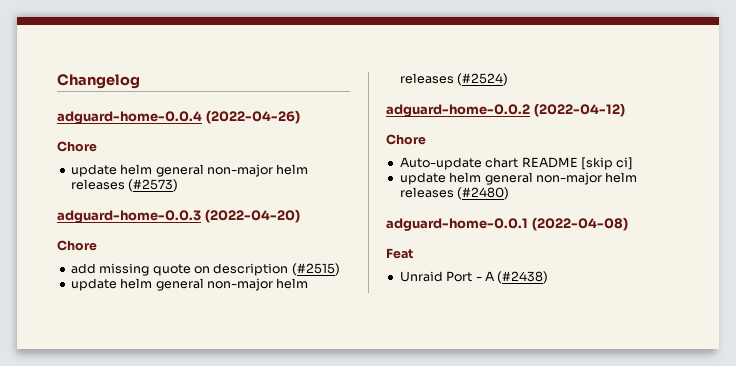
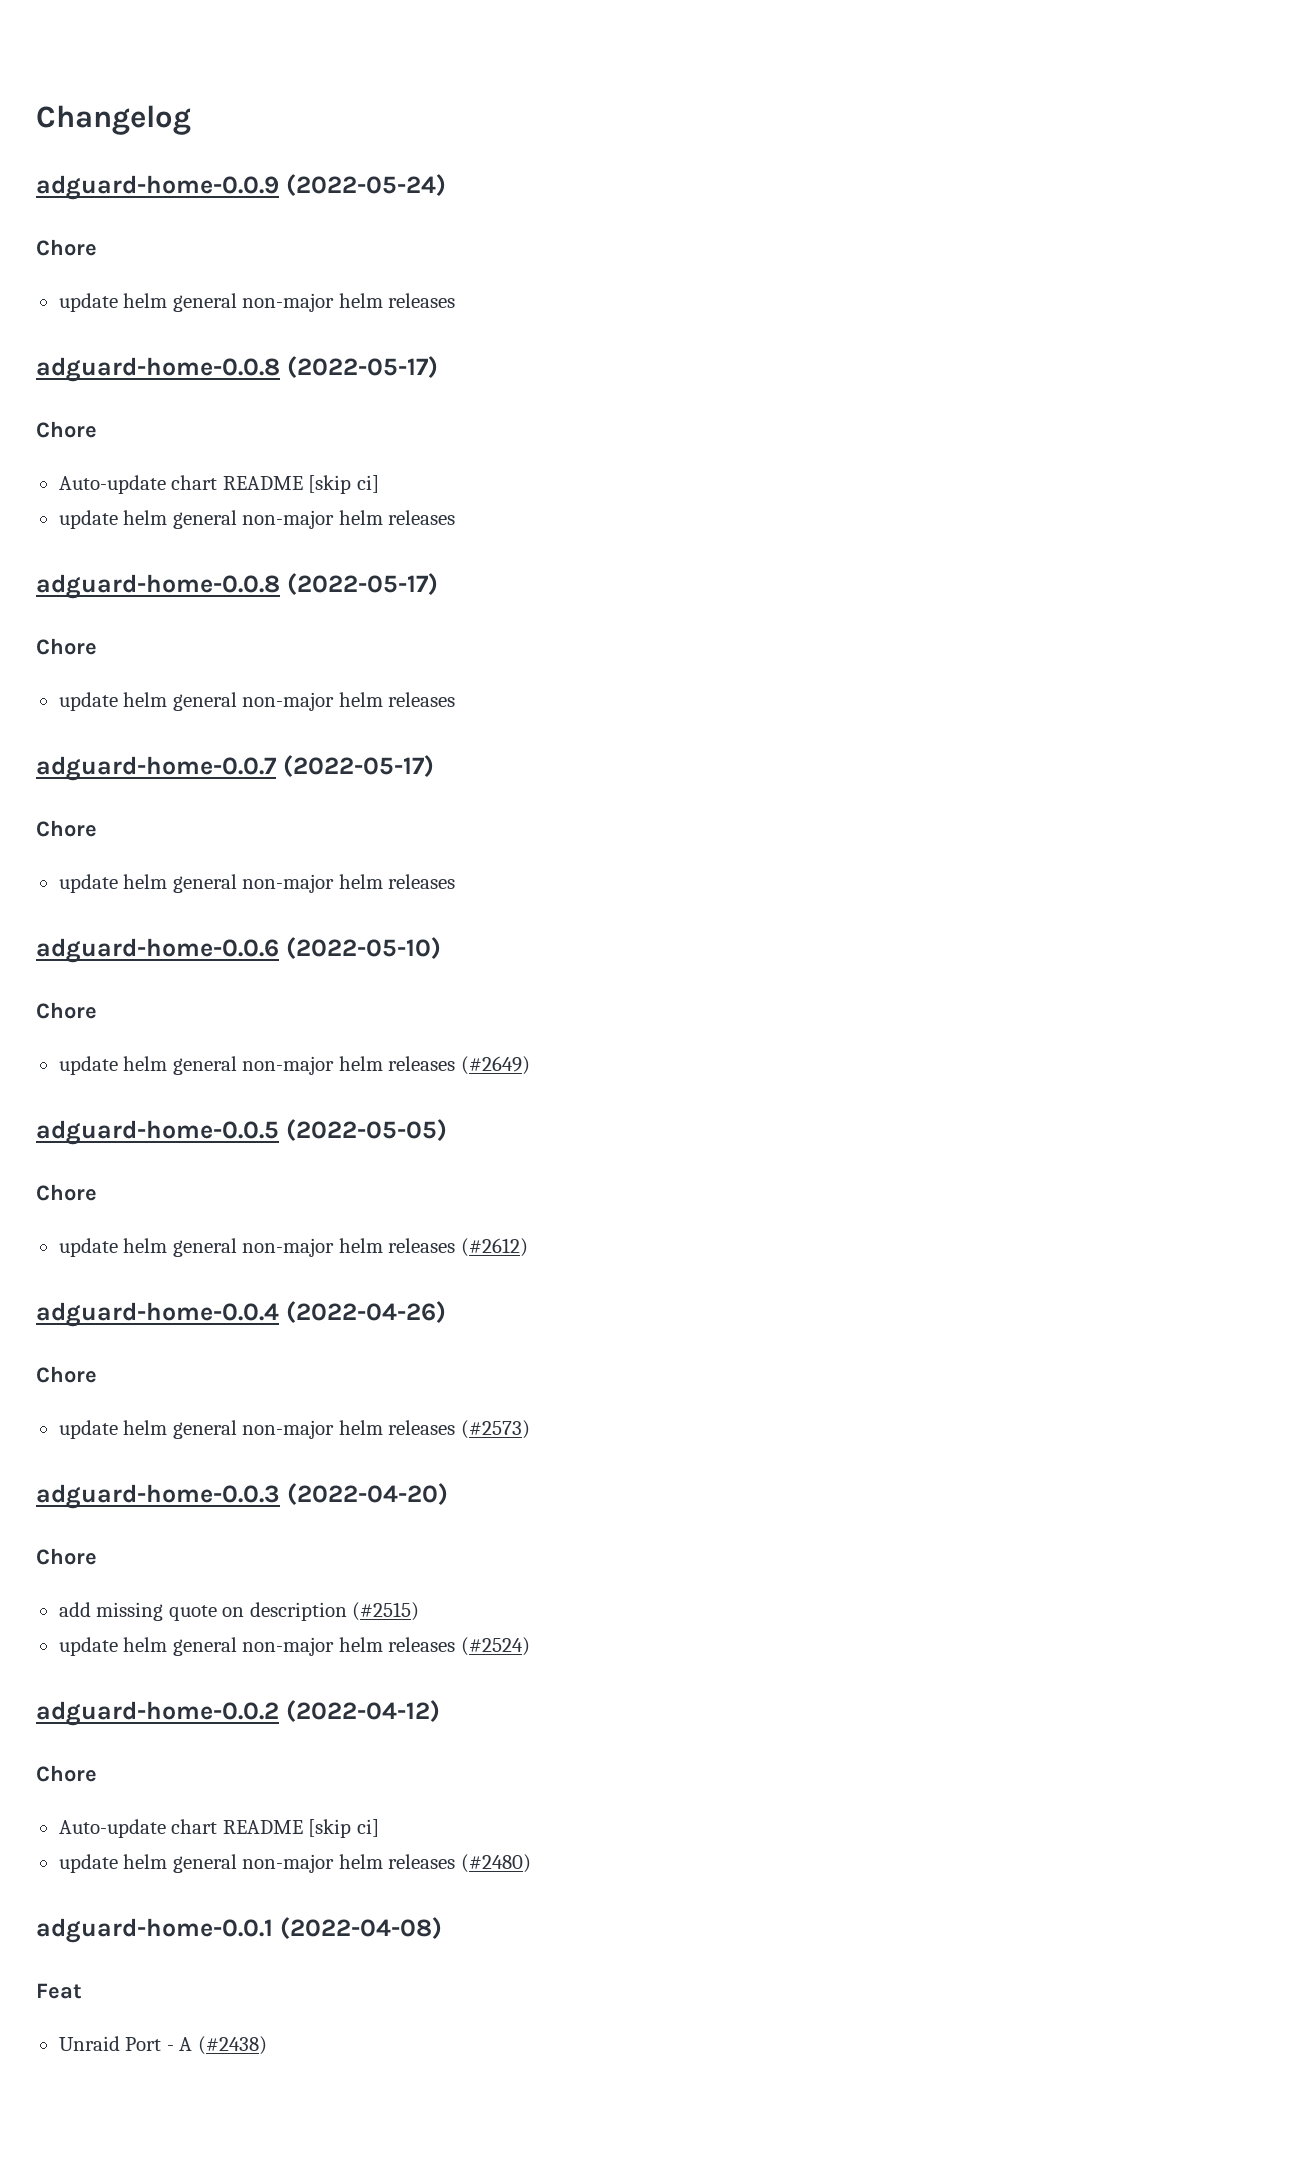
(140, 81) none -> [36,174,446,200] [36,239,97,256] [58,293,456,312] [36,356,438,382] [36,421,97,438] [58,475,379,494] [58,510,456,529] [36,573,438,599] [36,638,97,655] [58,692,456,711] [36,755,434,781] [36,820,97,837] [58,874,456,893] [36,937,441,963] [36,1002,97,1019] [58,1056,530,1075] [36,1119,447,1145] [36,1184,97,1201] [58,1238,528,1257] // adguard-home-0.0.9 (2022-05-24) // Chore // update helm general non-major helm releases // adguard-home-0.0.8 (2022-05-17) // Chore // Auto-update chart README [skip ci] // update helm general non-major helm releases // adguard-home-0.0.8 (2022-05-17) // Chore // update helm general non-major helm releases // adguard-home-0.0.7 (2022-05-17) // Chore // update helm general non-major helm releases // adguard-home-0.0.6 (2022-05-10) // Chore // update helm general non-major helm releases (#2649) // adguard-home-0.0.5 (2022-05-05) // Chore // update helm general non-major helm releases (#2612)

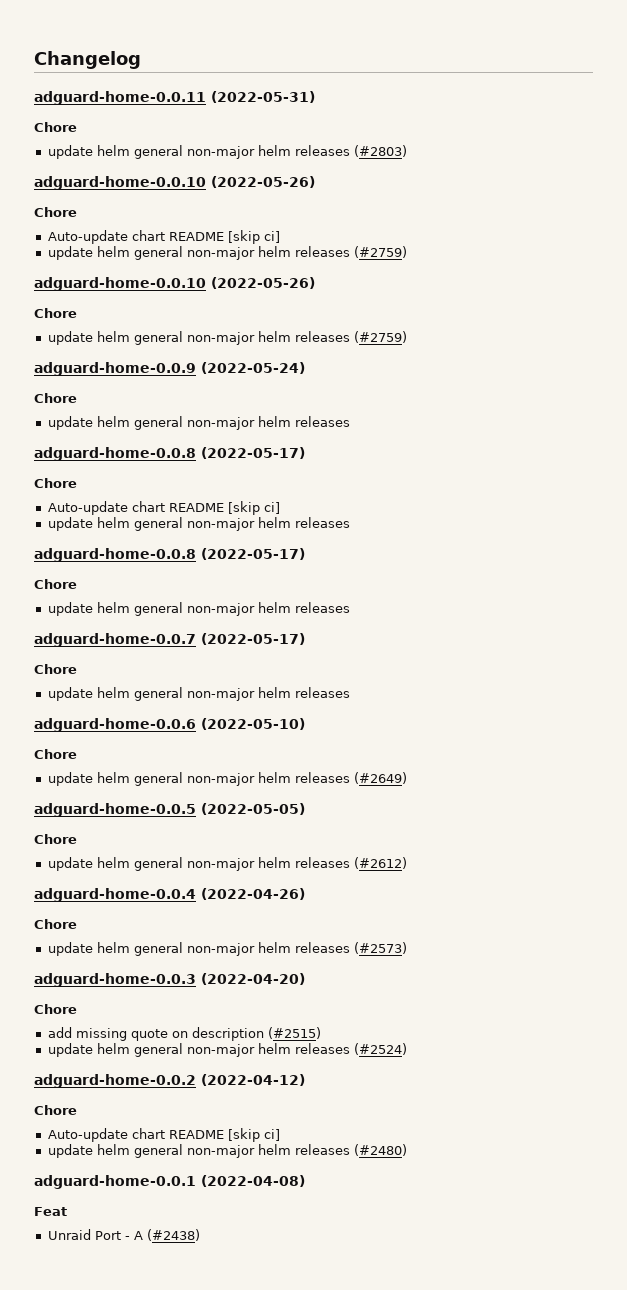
(191, 120) none -> [34,91,315,105] [34,122,77,132] [47,145,407,159] [34,176,315,190] [34,207,77,217] [47,230,280,244] [47,246,407,260] [34,277,315,291] [34,308,77,318] [47,331,407,345] // adguard-home-0.0.11 (2022-05-31) // Chore // update helm general non-major helm releases (#2803) // adguard-home-0.0.10 (2022-05-26) // Chore // Auto-update chart README [skip ci] // update helm general non-major helm releases (#2759) // adguard-home-0.0.10 (2022-05-26) // Chore // update helm general non-major helm releases (#2759)

